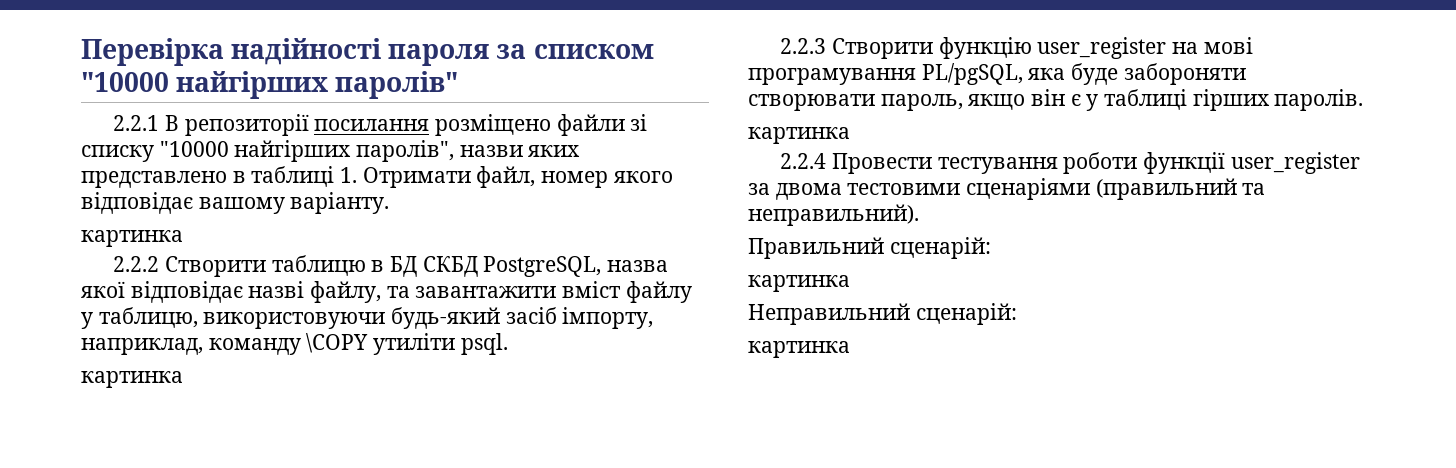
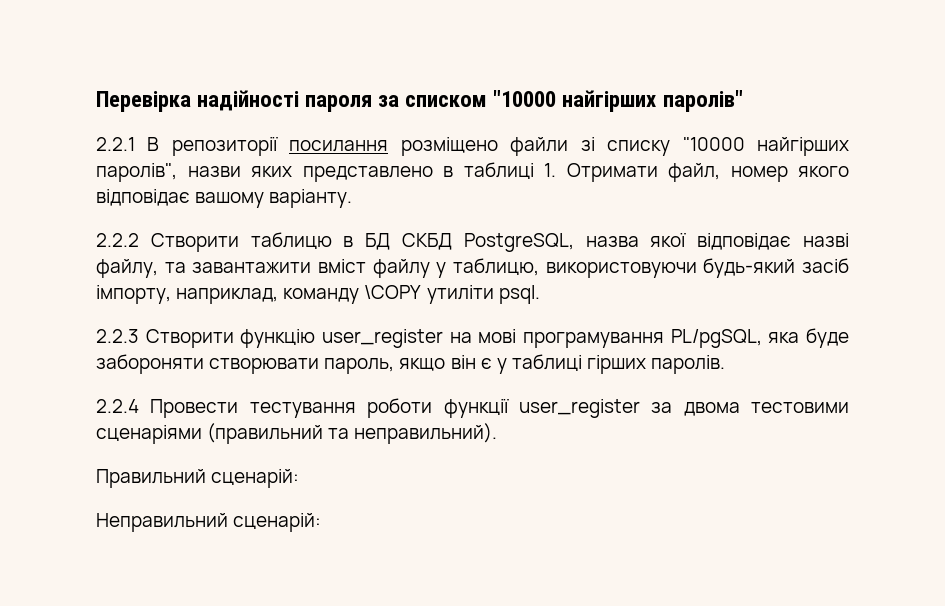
[81,230,183,247] // картинка -> (353, 198) none
[81,371,183,388] // картинка -> (540, 294) none
[748,127,850,144] // картинка -> (726, 364) none
[748,275,850,292] // картинка -> (300, 478) none
[748,341,850,358] // картинка -> (322, 522) none

